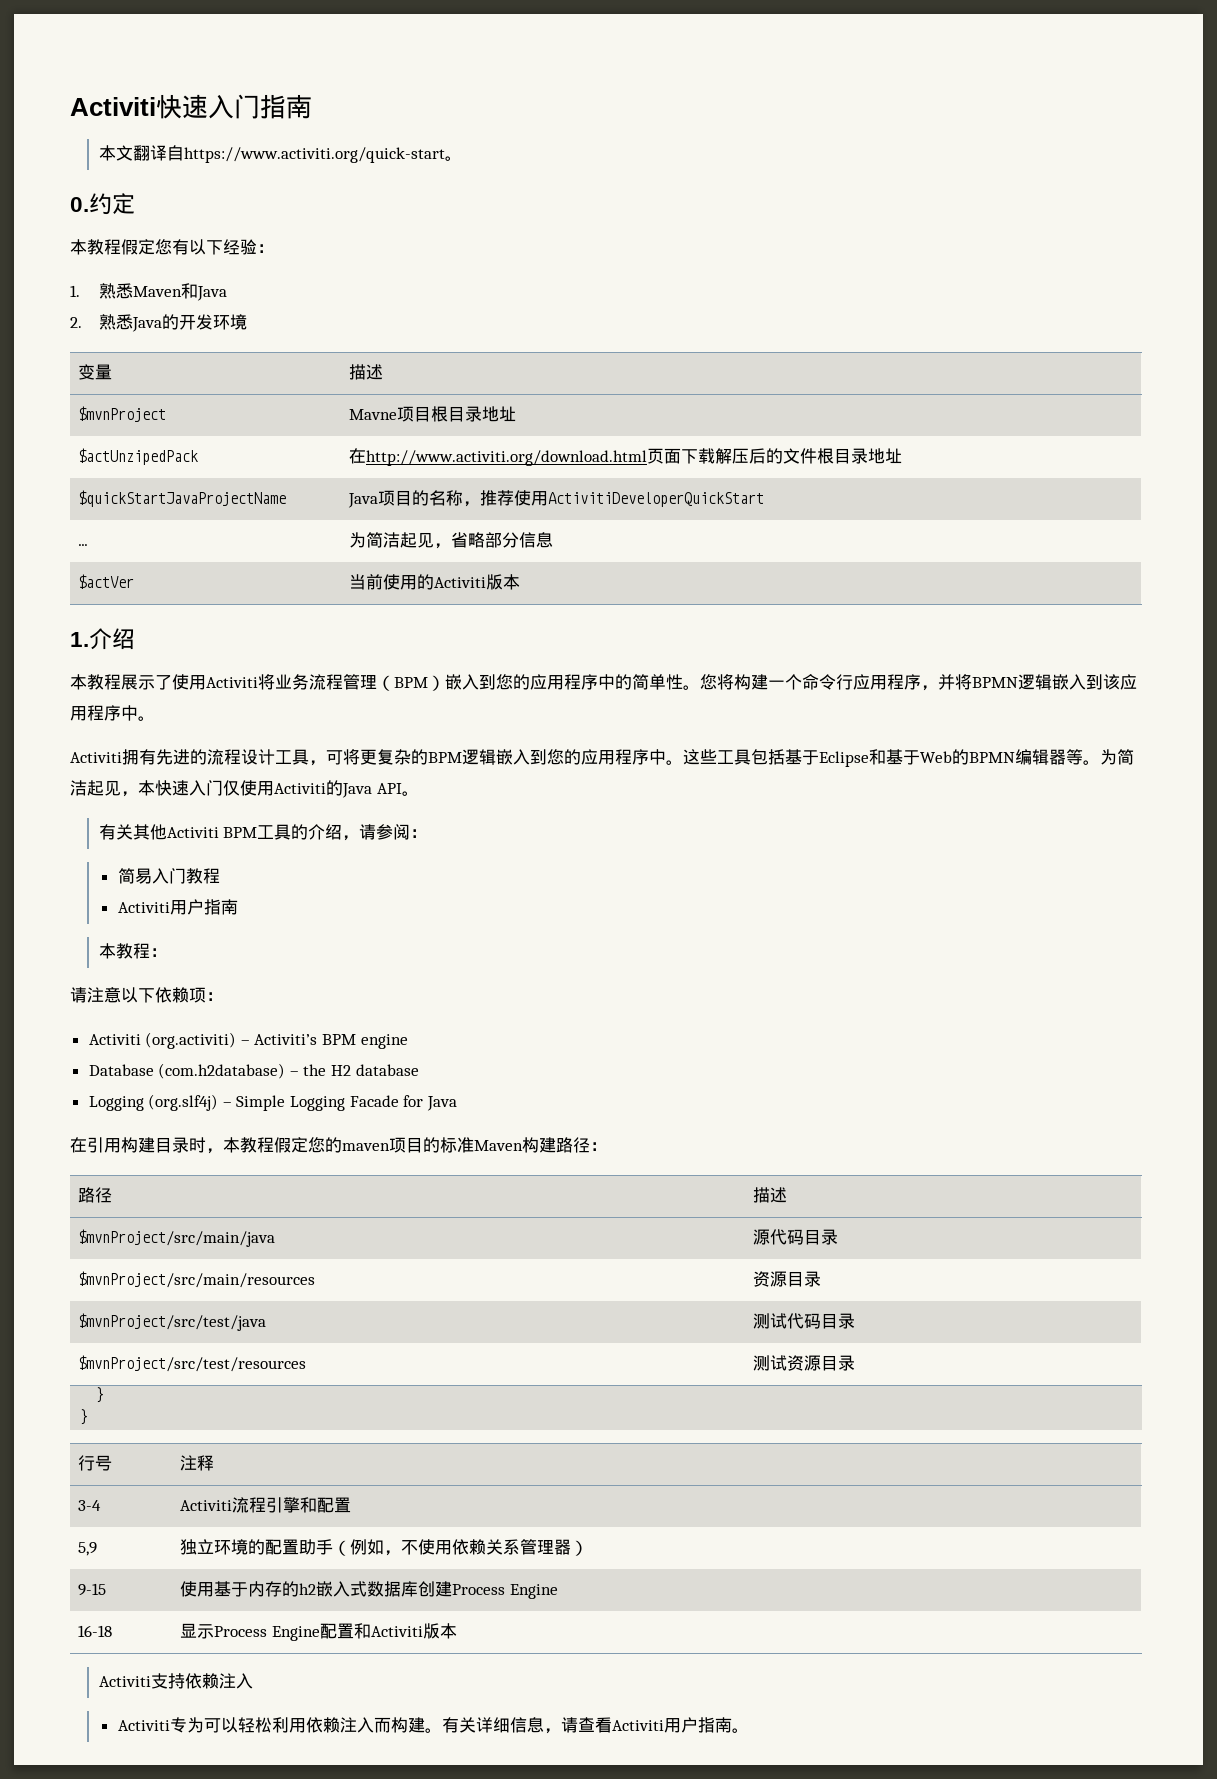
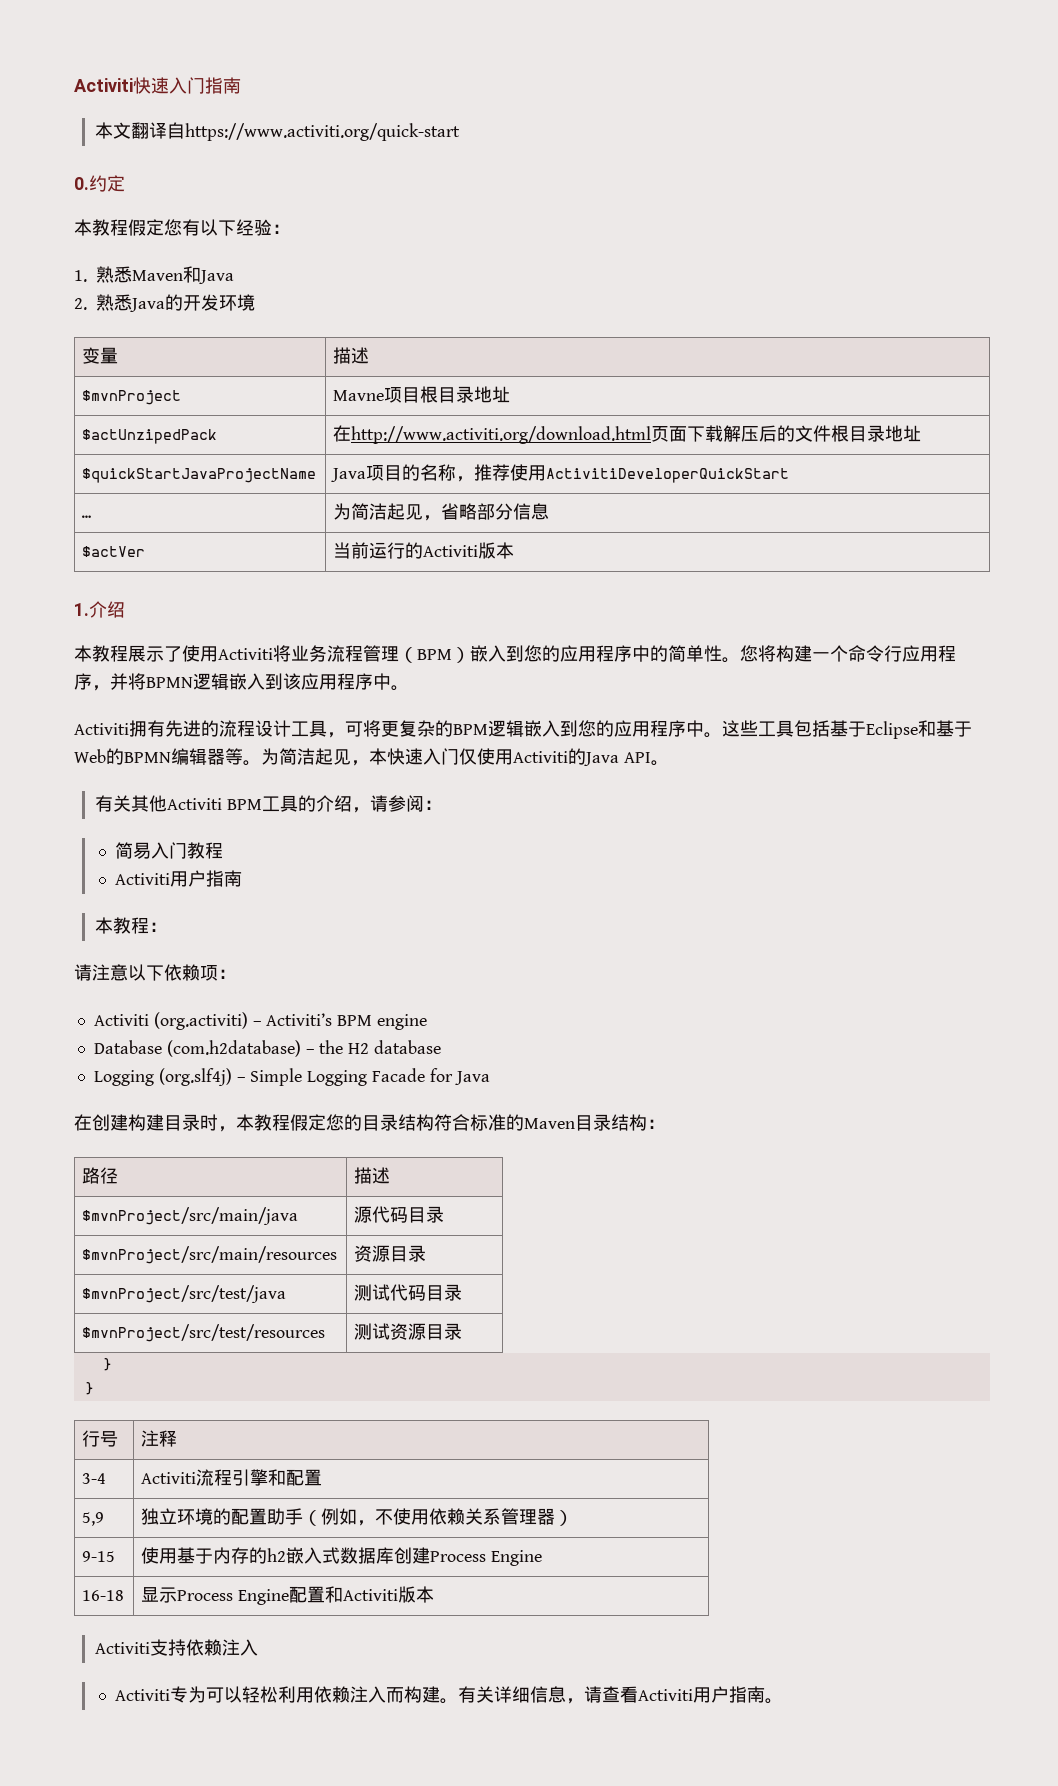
[444,156,462,161] 。 -> (461, 132) none
[383,574,418,590] 使用 -> [369,542,406,559] 运行
[87,1137,121,1153] 引用 -> [92,1114,128,1131] 创建
[342,1137,590,1153] maven项目的标准Maven构建路径 -> [362,1114,647,1131] 目录结构符合标准的Maven目录结构

